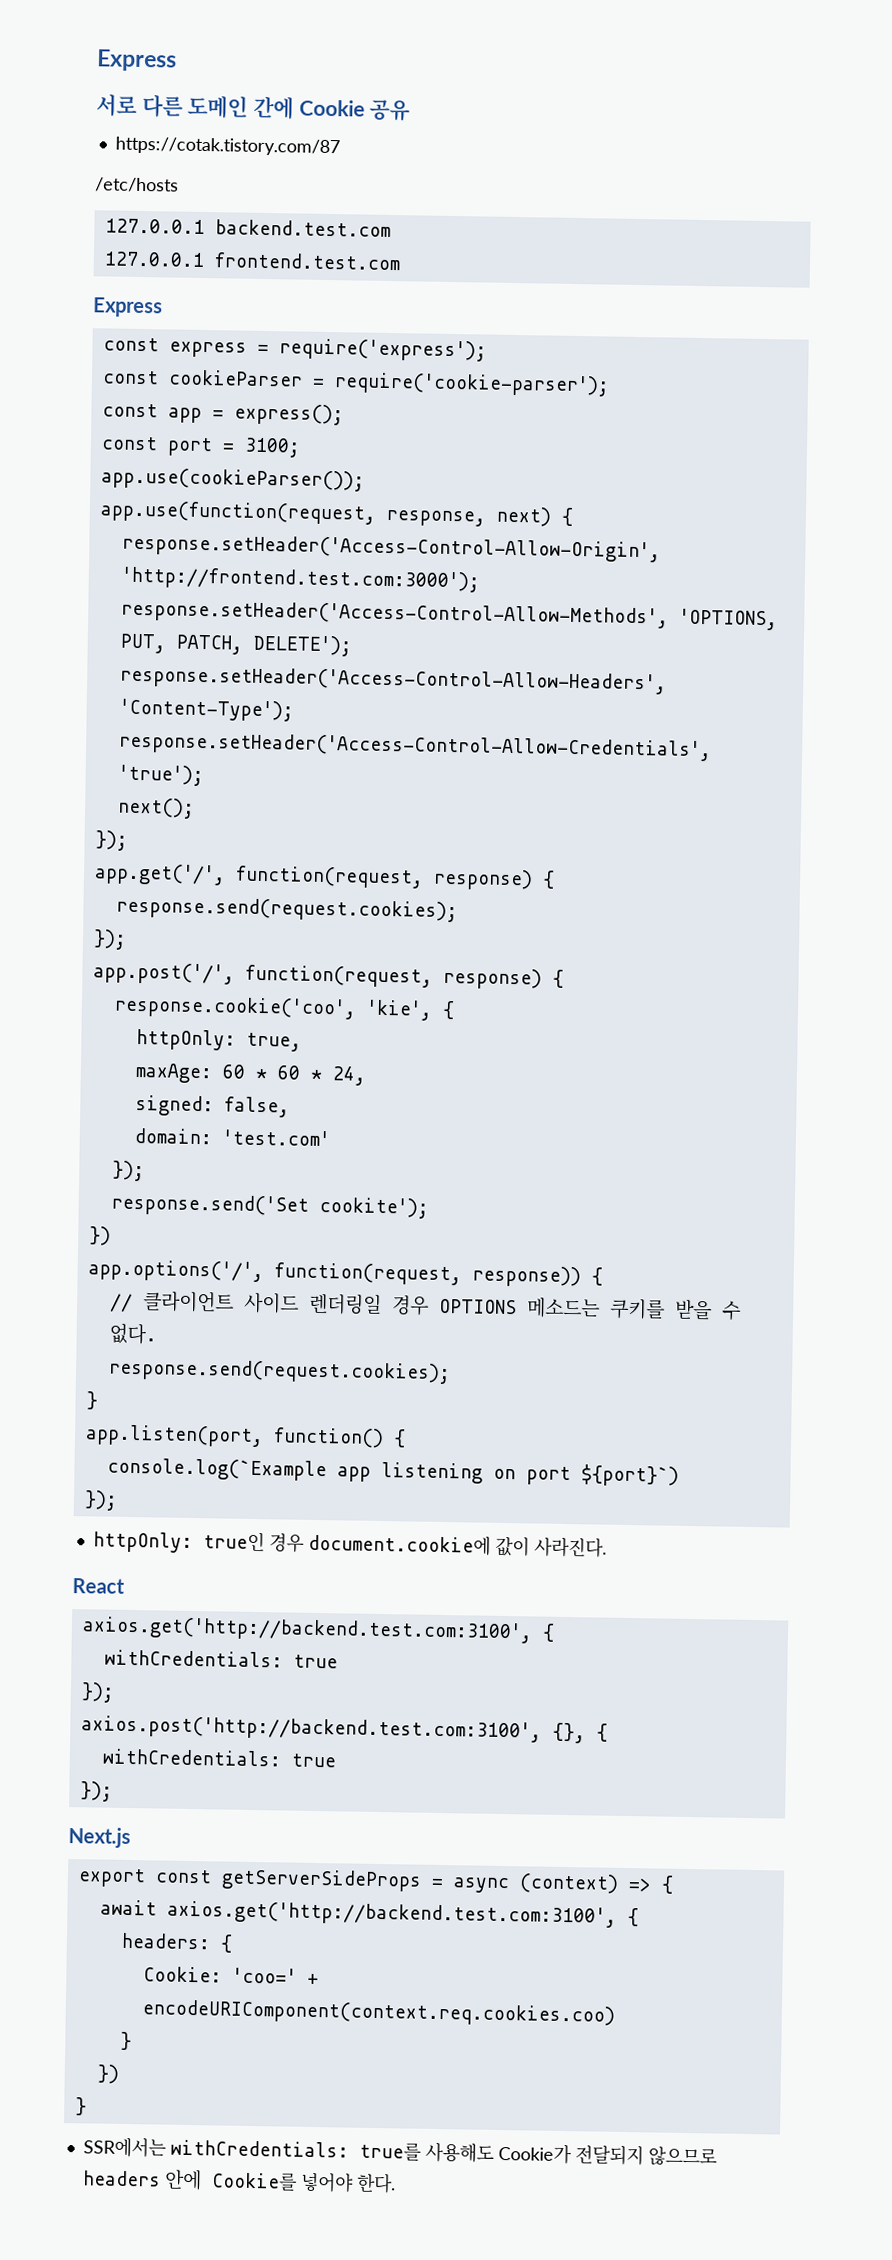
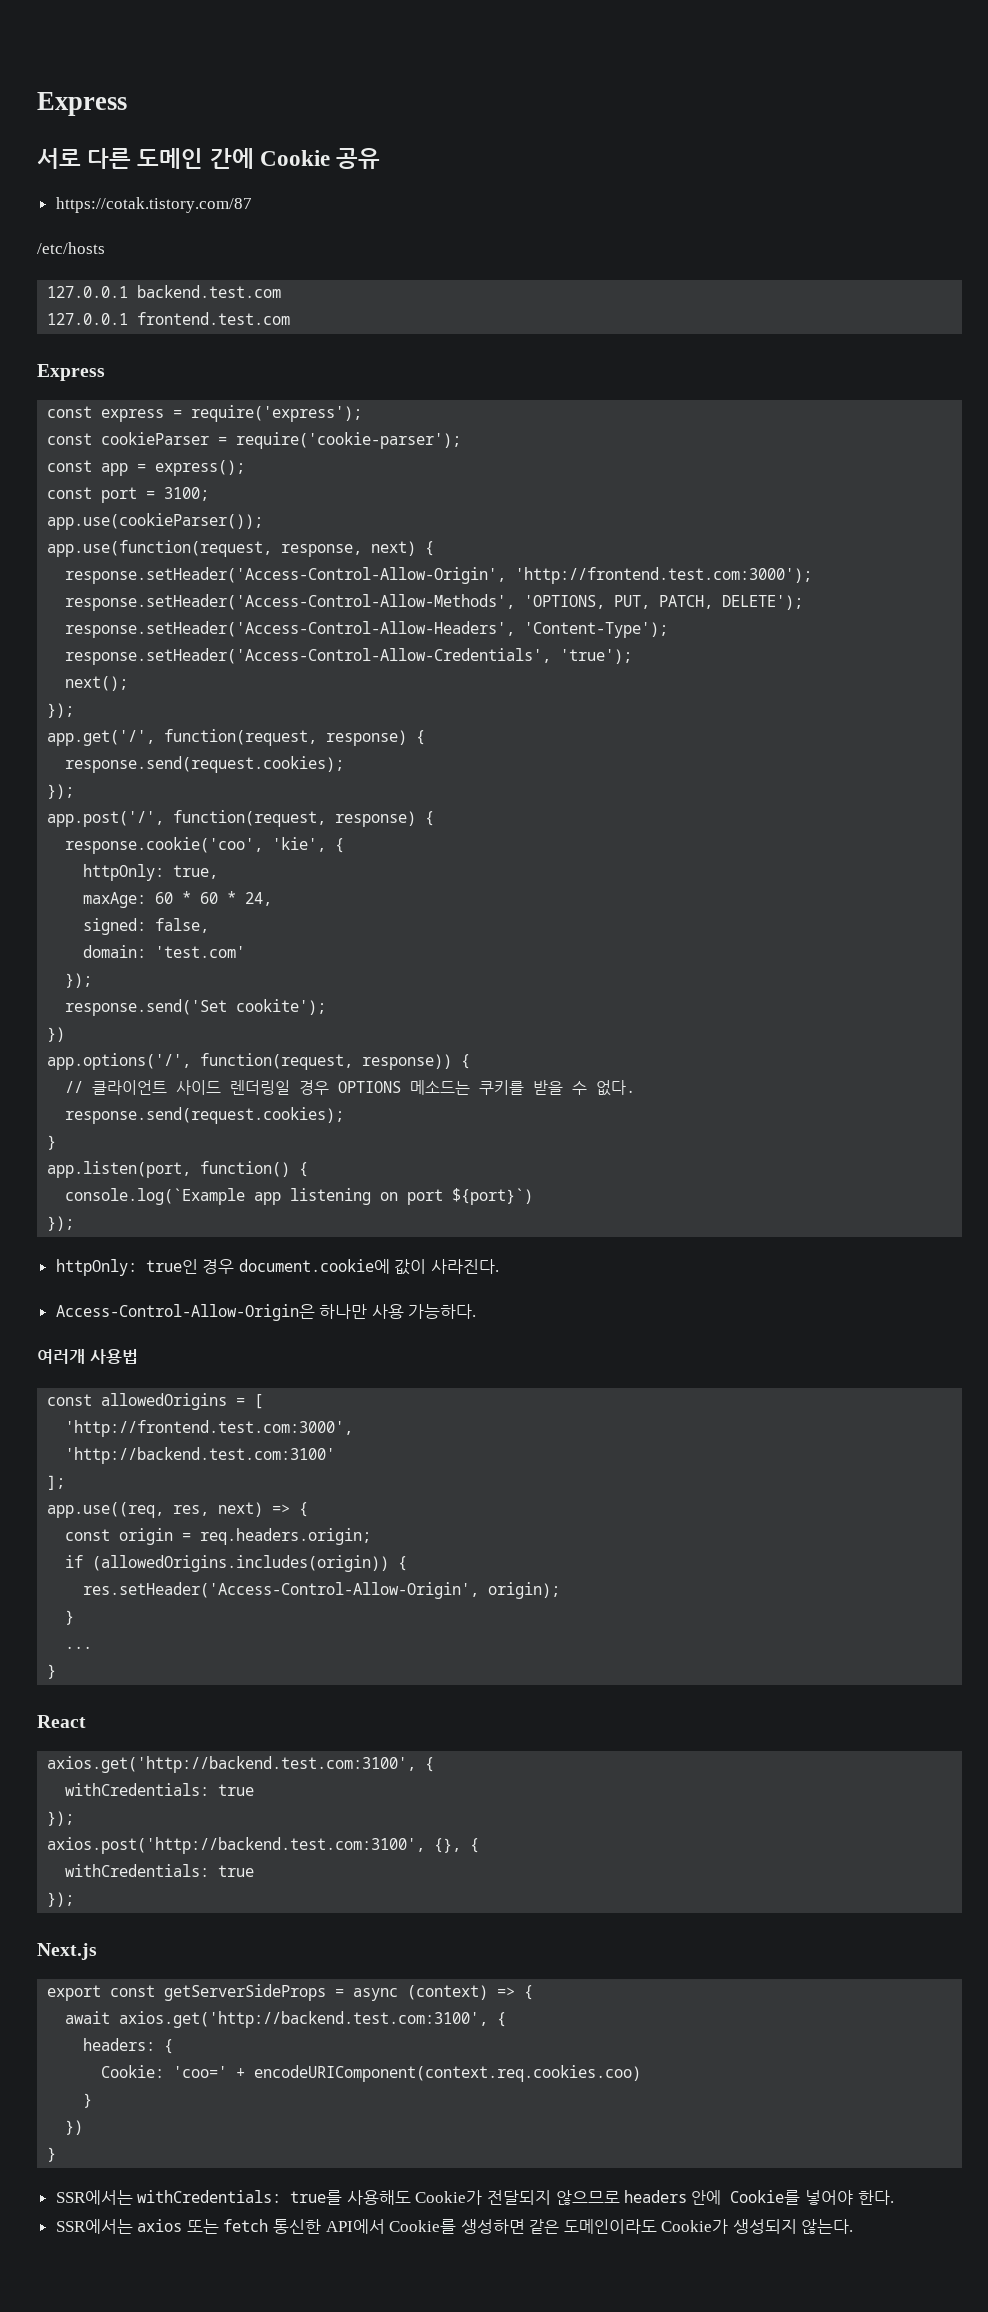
(607, 1547) none -> [55,1304,477,1321] [37,1349,138,1364] [47,1393,264,1410] [65,1420,354,1437] [65,1447,336,1464] [47,1475,66,1490] [47,1502,309,1518] [65,1528,372,1545] [65,1555,408,1572] [83,1582,561,1599] [65,1610,75,1625] [65,1646,93,1649] [47,1664,57,1679] // Access-Control-Allow-Origin은 하나만 사용 가능하다. // 여러개 사용법 // const allowedOrigins = [ // 'http://frontend.test.com:3000', // 'http://backend.test.com:3100' // ]; // app.use((req, res, next) => { // const origin = req.headers.origin; // if (allowedOrigins.includes(origin)) { // res.setHeader('Access-Control-Allow-Origin', origin); // } // ... // }
(396, 2183) none -> [55,2219,854,2234] // SSR에서는 axios 또는 fetch 통신한 API에서 Cookie를 생성하면 같은 도메인이라도 Cookie가 생성되지 않는다.

